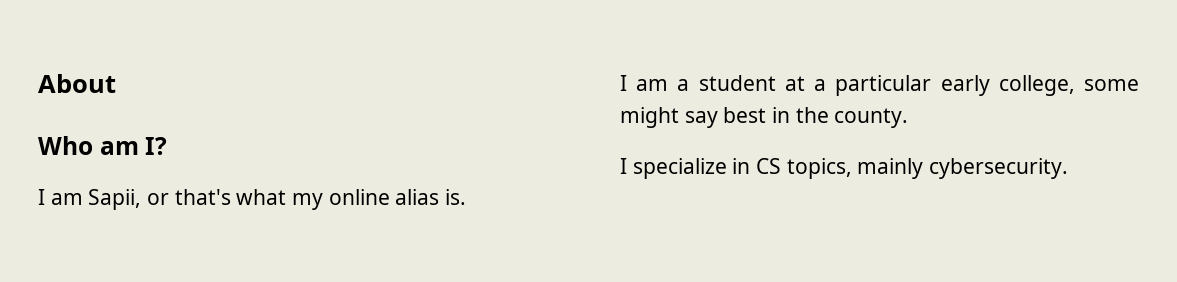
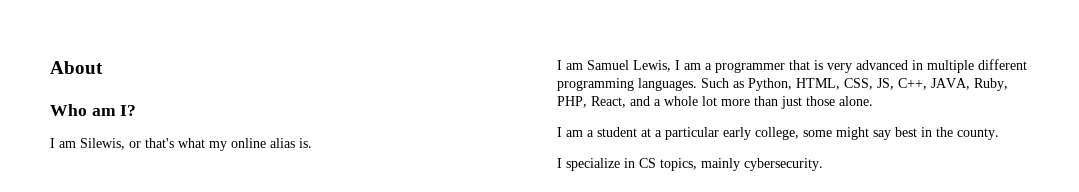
[88,189,142,210] Sapii, -> [80,138,125,150] Silewis,
(467, 197) none -> [557,59,1027,73] [557,78,1008,91] [557,96,873,109] // I am Samuel Lewis, I am a programmer that is very advanced in multiple different programming languages. Such as Python, HTML, CSS, JS, C++, JAVA, Ruby, PHP, React, and a whole lot more than just those alone.

